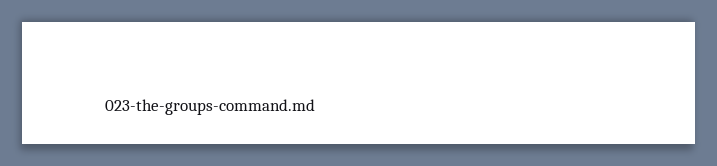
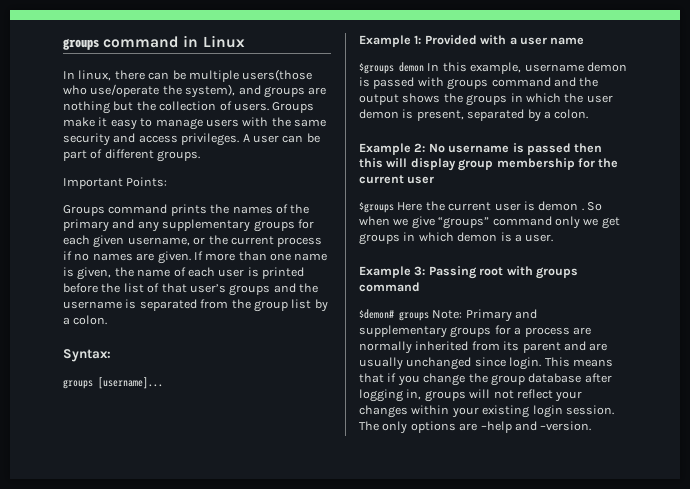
[105,99,315,115] 023-the-groups-command.md -> [63,35,245,50] [63,69,313,82] [63,84,327,98] [63,101,315,114] [63,117,326,130] [63,133,320,146] [63,149,201,162] [63,177,168,189] [63,204,310,216] [63,219,314,232] [63,235,323,248] [63,251,328,264] [63,267,304,280] [63,283,318,296] [63,299,328,312] [63,315,108,325] [63,349,111,362] [63,377,163,389] [359,35,585,47] [359,62,627,74] [359,77,599,90] [359,93,613,106] [359,109,589,122] [359,143,603,155] [359,158,619,171] [359,175,435,184] [359,201,602,213] [359,216,620,229] [359,232,554,245] [359,266,578,279] [359,282,420,292] [359,309,538,322] [359,325,591,338] [359,341,608,354] [359,357,613,370] [359,373,612,386] [359,389,583,402] [359,405,614,418] [359,421,592,434] groups command in Linux // In linux, there can be multiple users(those who use/operate the system), and groups are nothing but the collection of users. Groups make it easy to manage users with the same security and access privileges. A user can be part of different groups. // Important Points: // Groups command prints the names of the primary and any supplementary groups for each given username, or the current process if no names are given. If more than one name is given, the name of each user is printed before the list of that user’s groups and the username is separated from the group list by a colon. // Syntax: // groups [username]... // Example 1: Provided with a user name // $groups demon In this example, username demon is passed with groups command and the output shows the groups in which the user demon is present, separated by a colon. // Example 2: No username is passed then this will display group membership for the current user // $groups Here the current user is demon . So when we give “groups” command only we get groups in which demon is a user. // Example 3: Passing root with groups command // $demon# groups Note: Primary and supplementary groups for a process are normally inherited from its parent and are usually unchanged since login. This means that if you change the group database after logging in, groups will not reflect your changes within your existing login session. The only options are –help and –version.

